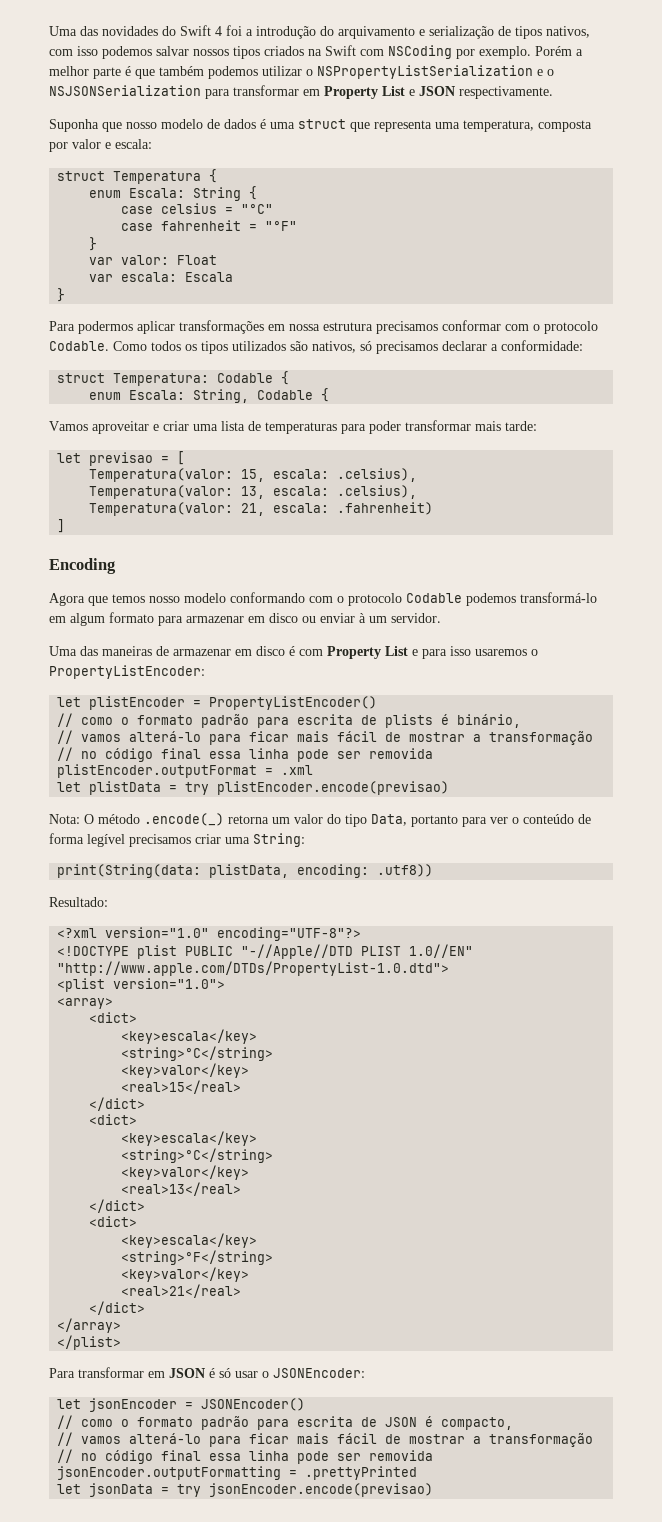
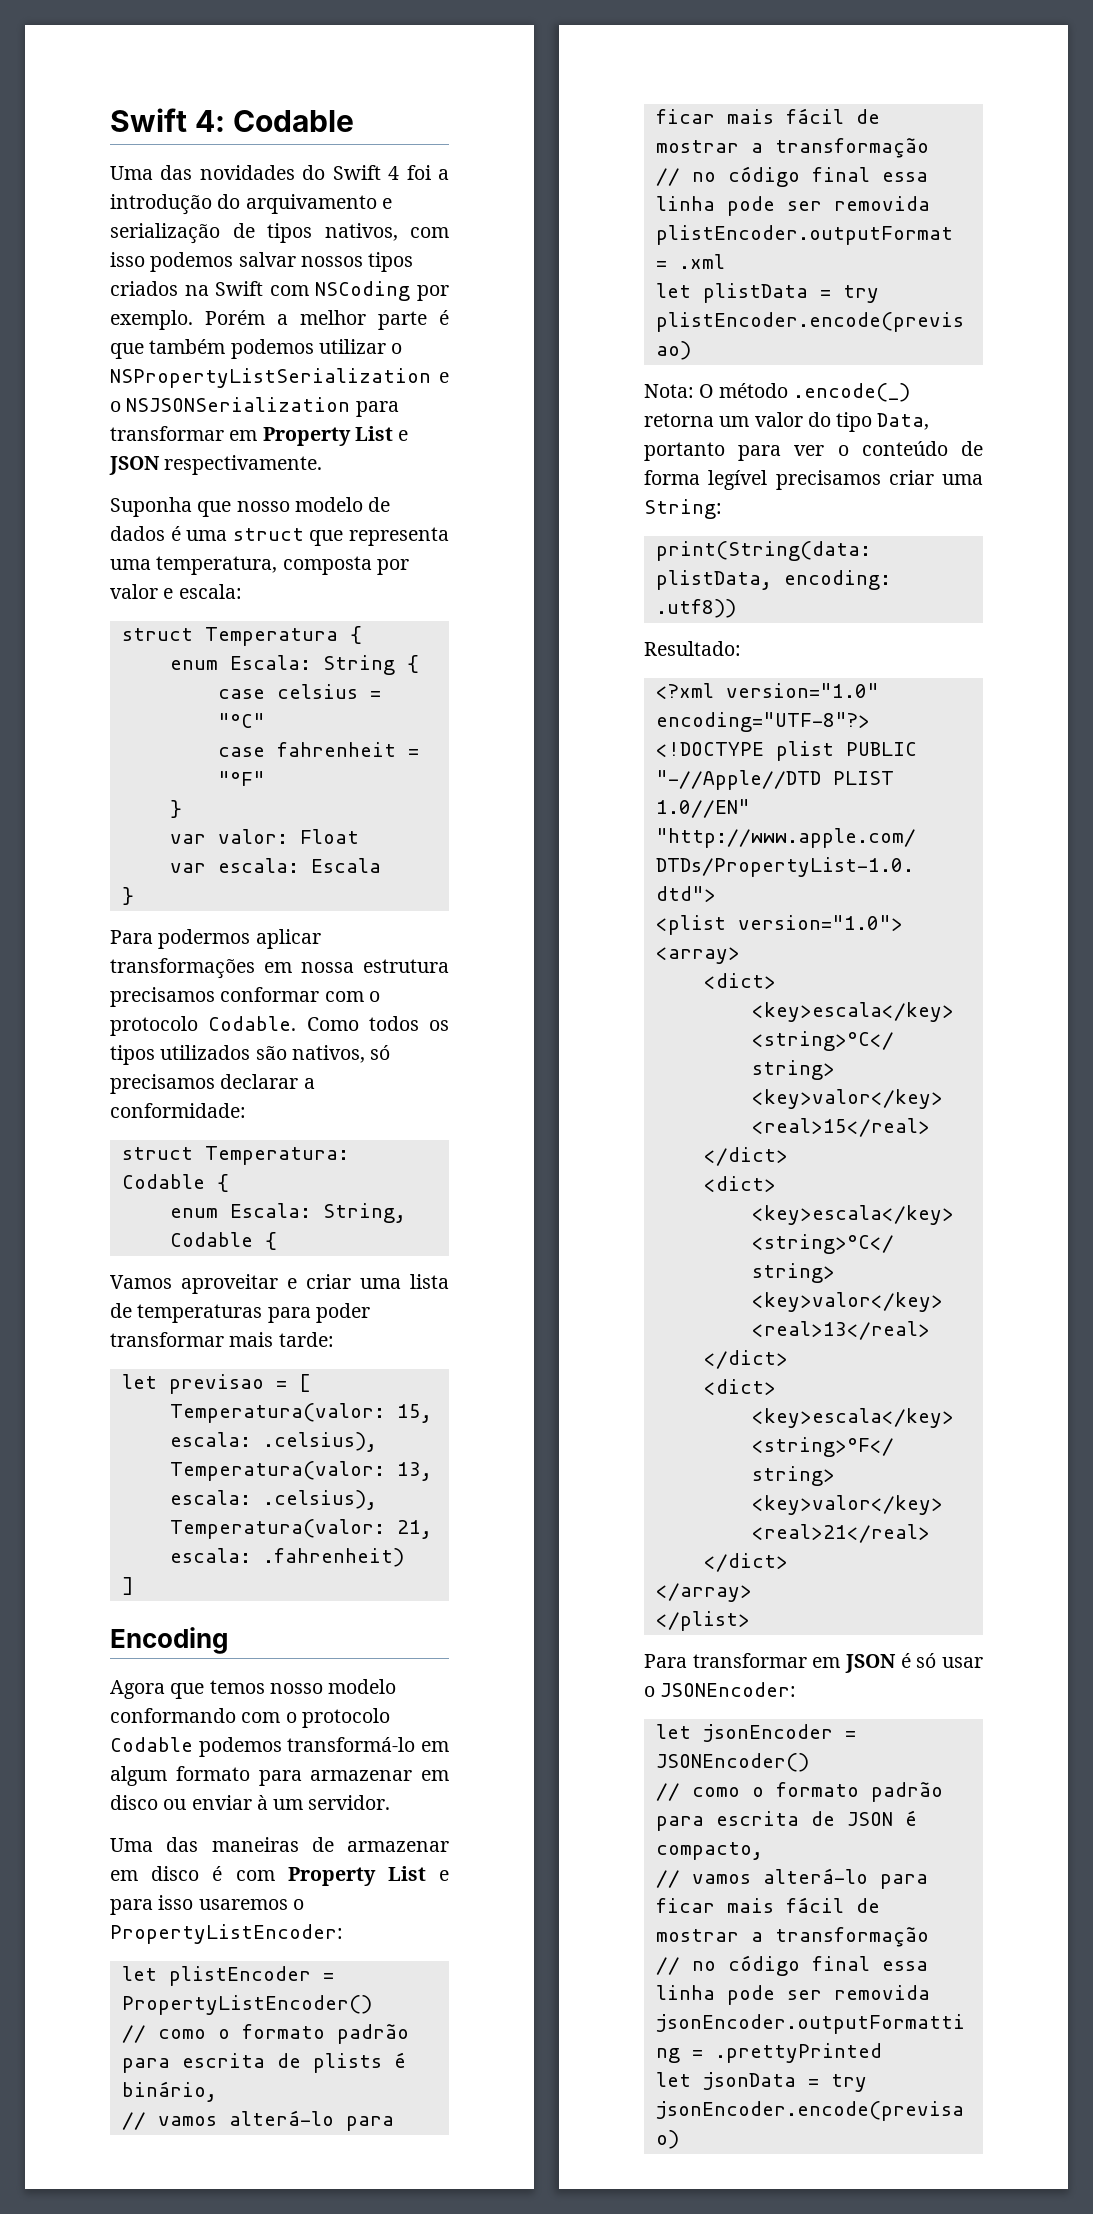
(49, 31) none -> [110,108,355,132] Swift 4: Codable //

